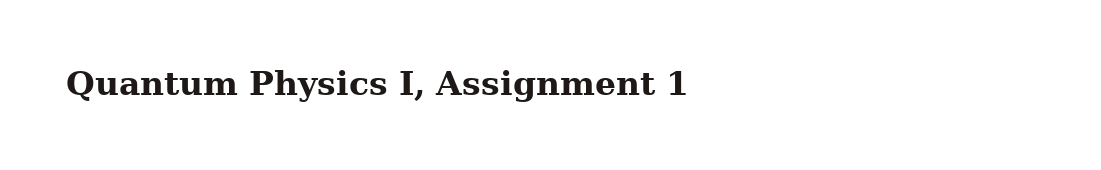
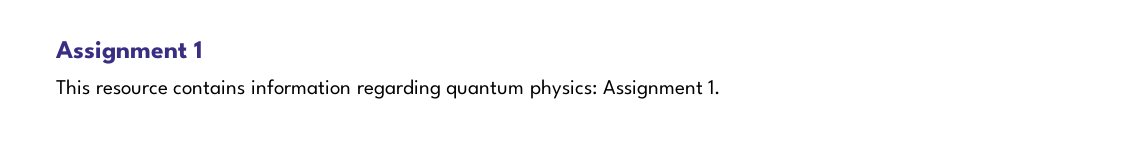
[66,70,425,102] Quantum Physics I, -> (55, 52) none
(689, 83) none -> [56,79,722,99] // This resource contains information regarding quantum physics: Assignment 1.

